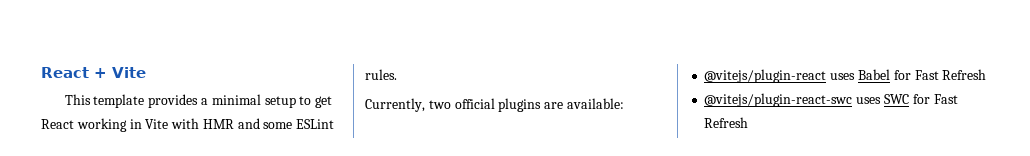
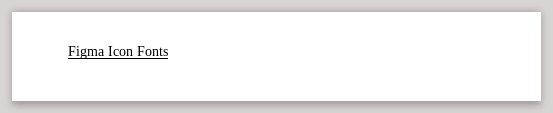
[41,67,146,78] [64,94,333,108] [41,118,335,132] [365,69,397,80] [365,98,624,112] [704,69,987,83] [704,93,958,107] [704,117,749,128] React + Vite // This template provides a minimal setup to get React working in Vite with HMR and some ESLint rules. // Currently, two official plugins are available: // @vitejs/plugin-react uses Babel for Fast Refresh // @vitejs/plugin-react-swc uses SWC for Fast Refresh -> [68,46,168,59] Figma Icon Fonts

